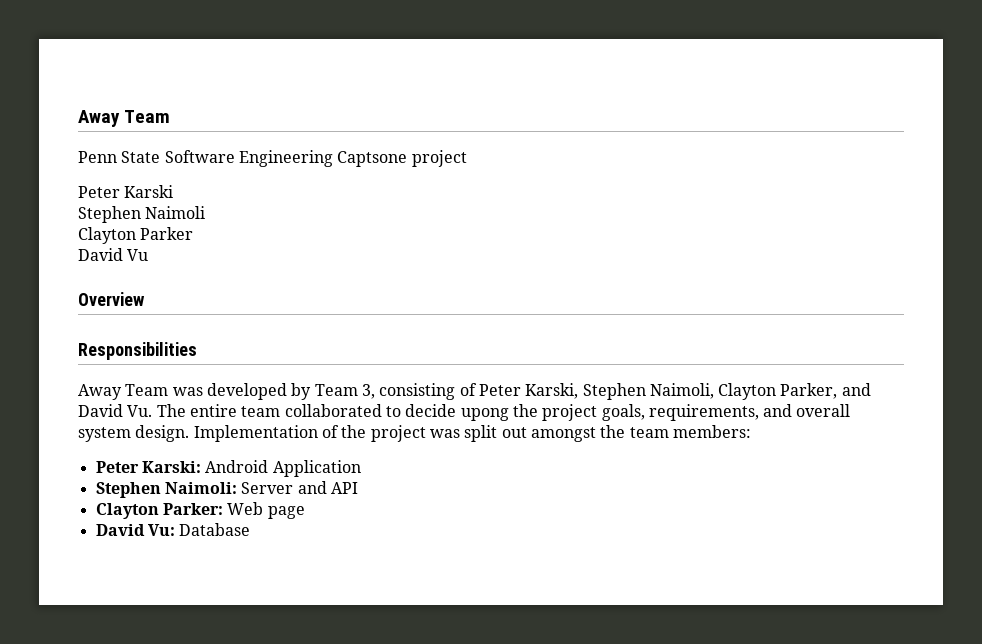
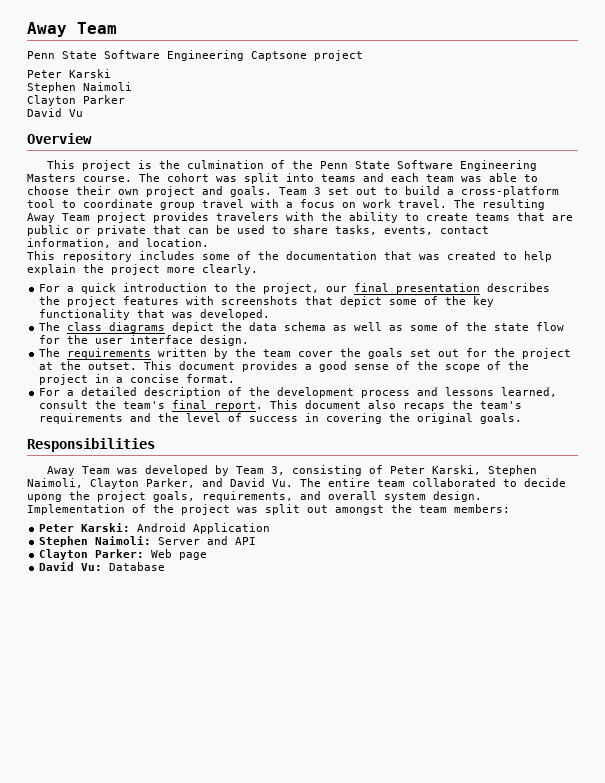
(145, 299) none -> [46,160,537,171] [27,173,538,184] [27,186,559,197] [27,199,545,210] [27,212,573,223] [27,225,489,236] [27,238,209,248] [27,251,552,262] [27,264,258,275] [39,283,551,294] [39,296,495,307] [39,309,271,320] [39,322,565,333] [39,335,250,346] [39,348,572,359] [39,361,530,372] [39,374,236,385] [39,387,558,398] [39,400,523,411] [39,413,523,424] // This project is the culmination of the Penn State Software Engineering Masters course. The cohort was split into teams and each team was able to choose their own project and goals. Team 3 set out to build a cross-platform tool to coordinate group travel with a focus on work travel. The resulting Away Team project provides travelers with the ability to create teams that are public or private that can be used to share tasks, events, contact information, and location. // This repository includes some of the documentation that was created to help explain the project more clearly. // For a quick introduction to the project, our final presentation describes the project features with screenshots that depict some of the key functionality that was developed. // The class diagrams depict the data schema as well as some of the state flow for the user interface design. // The requirements written by the team cover the goals set out for the project at the outset. This document provides a good sense of the scope of the project in a concise format. // For a detailed description of the development process and lessons learned, consult the team's final report. This document also recaps the team's requirements and the level of success in covering the original goals.

